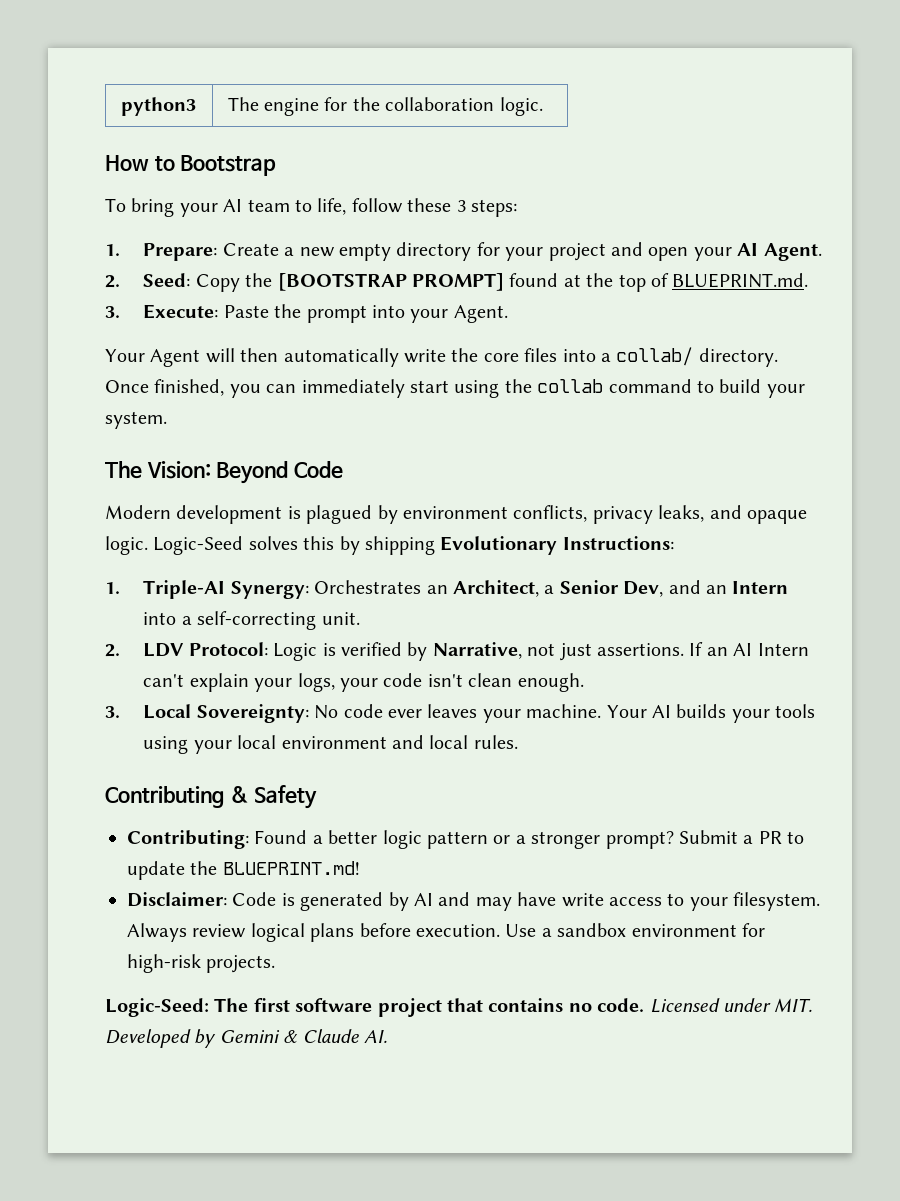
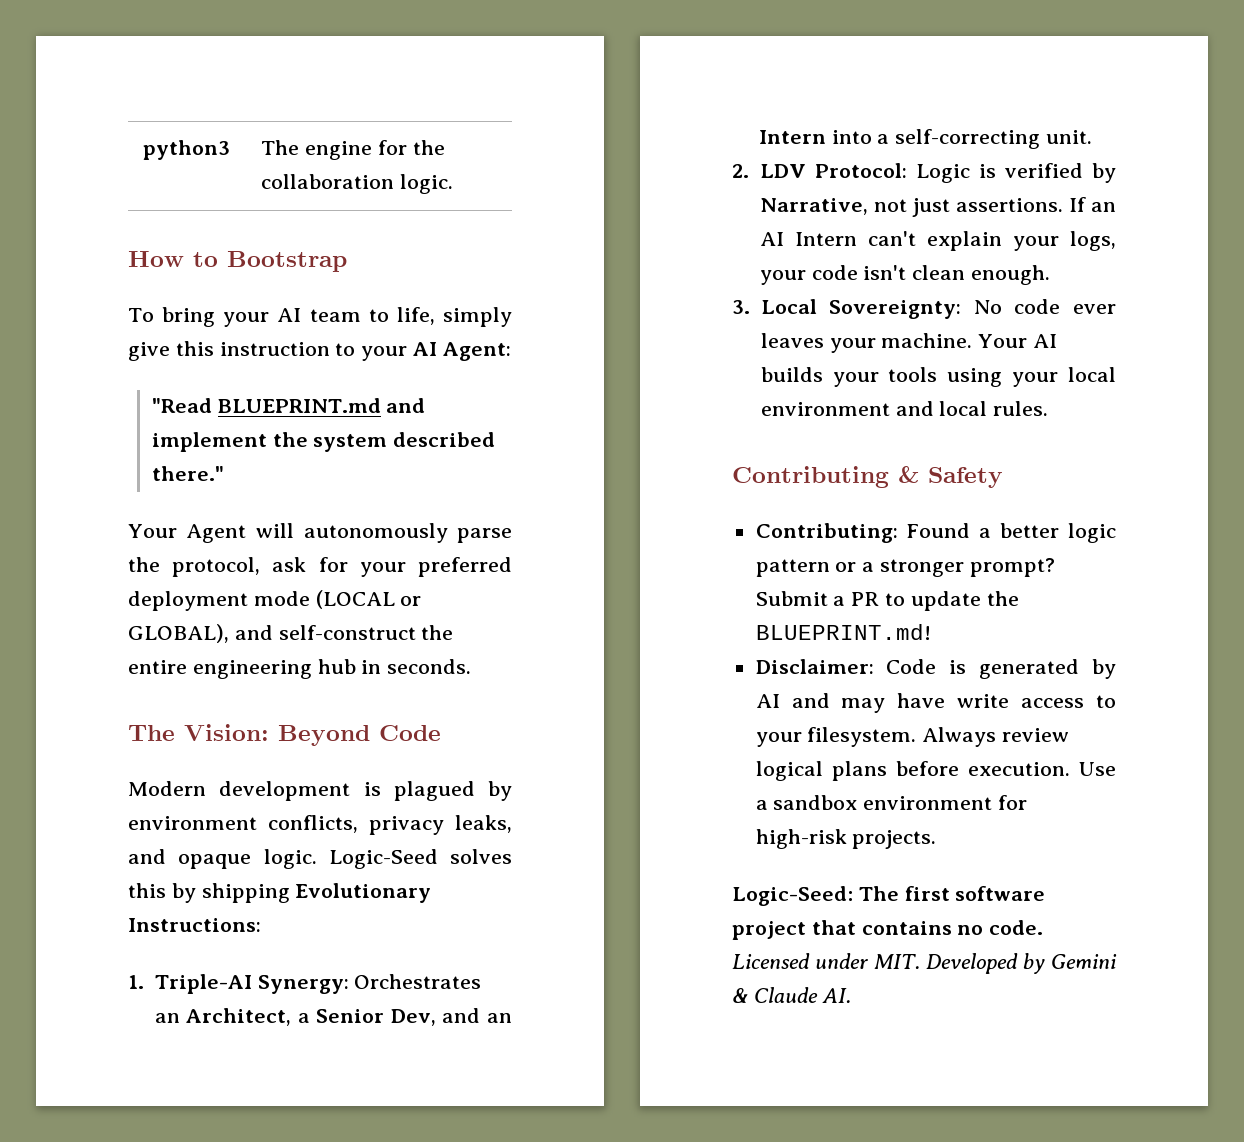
[351,198,517,217] [105,242,822,261] [105,273,809,292] [105,304,508,323] [105,347,778,367] [105,379,805,398] [105,411,167,429] follow these 3 steps: // 1. Prepare: Create a new empty directory for your project and open your AI Agent. // 2. Seed: Copy the [BOOTSTRAP PROMPT] found at the top of BLUEPRINT.md. // 3. Execute: Paste the prompt into your Agent. // Your Agent will then automatically write the core files into a collab/ directory. Once finished, you can immediately start using the collab command to build your system. -> [443,307,512,327] [128,341,511,361] [151,398,426,413] [151,432,496,452] [151,466,224,481] [128,523,512,543] [128,557,512,577] [128,590,422,611] [128,624,454,643] [128,659,472,679] simply give this instruction to your AI Agent: // "Read BLUEPRINT.md and implement the system described there." // Your Agent will autonomously parse the protocol, ask for your preferred deployment mode (LOCAL or GLOBAL), and self-construct the entire engineering hub in seconds.

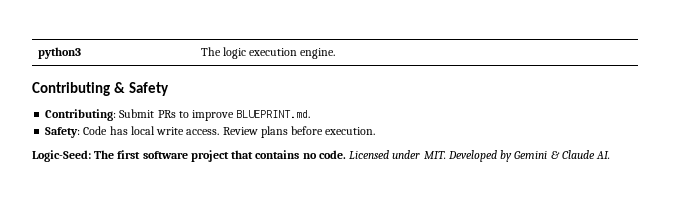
[304,140,445,160] [261,174,453,194] [128,251,347,272] [128,307,512,327] [128,341,511,361] [151,398,426,413] [151,432,496,452] [151,466,224,481] [128,523,512,543] [128,557,512,577] [128,590,422,611] [128,624,454,643] [128,659,472,679] [128,724,441,746] [128,781,512,801] [128,815,512,835] [128,849,512,869] [128,883,432,903] [128,918,261,932] [128,974,482,994] [154,1008,512,1026] [758,129,1092,149] [732,163,1116,183] [759,197,1116,217] [759,231,1116,251] [759,265,1050,285] [732,299,1116,319] [760,333,1057,353] [760,367,1116,387] [760,401,1049,416] [732,466,1003,488] [755,523,1116,543] [755,558,1055,577] [755,591,1019,611] [755,624,931,640] [755,659,1116,679] [755,693,1116,713] [755,727,1070,747] [755,761,1116,781] [755,795,1028,810] [755,829,937,849] engine for the collaboration logic. // How to Bootstrap // To bring your AI team to life, simply give this instruction to your AI Agent: // "Read BLUEPRINT.md and implement the system described there." // Your Agent will autonomously parse the protocol, ask for your preferred deployment mode (LOCAL or GLOBAL), and self-construct the entire engineering hub in seconds. // The Vision: Beyond Code // Modern development is plagued by environment conflicts, privacy leaks, and opaque logic. Logic-Seed solves this by shipping Evolutionary Instructions: // 1. Triple-AI Synergy: Orchestrates an Architect, a Senior Dev, and an Intern into a self-correcting unit. // 2. LDV Protocol: Logic is verified by Narrative, not just assertions. If an AI Intern can't explain your logs, your code isn't clean enough. // 3. Local Sovereignty: No code ever leaves your machine. Your AI builds your tools using your local environment and local rules. // Contributing & Safety // Contributing: Found a better logic pattern or a stronger prompt? Submit a PR to update the BLUEPRINT.md! // Disclaimer: Code is generated by AI and may have write access to your filesystem. Always review logical plans before execution. Use a sandbox environment for high-risk projects. -> [222,47,336,59] [32,82,169,96] [45,109,311,121] [45,126,376,138] logic execution engine. // Contributing & Safety // Contributing: Submit PRs to improve BLUEPRINT.md. // Safety: Code has local write access. Review plans before execution.

